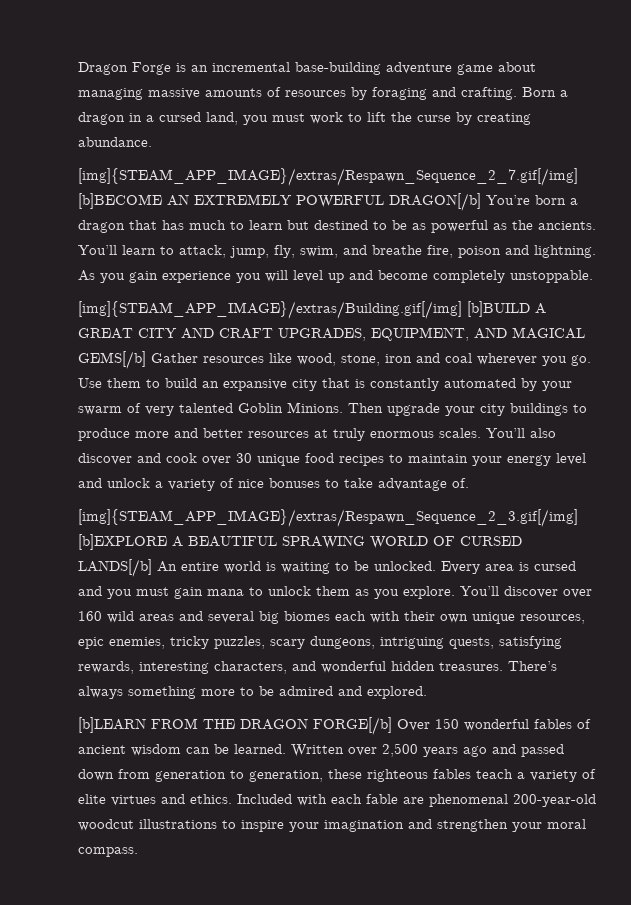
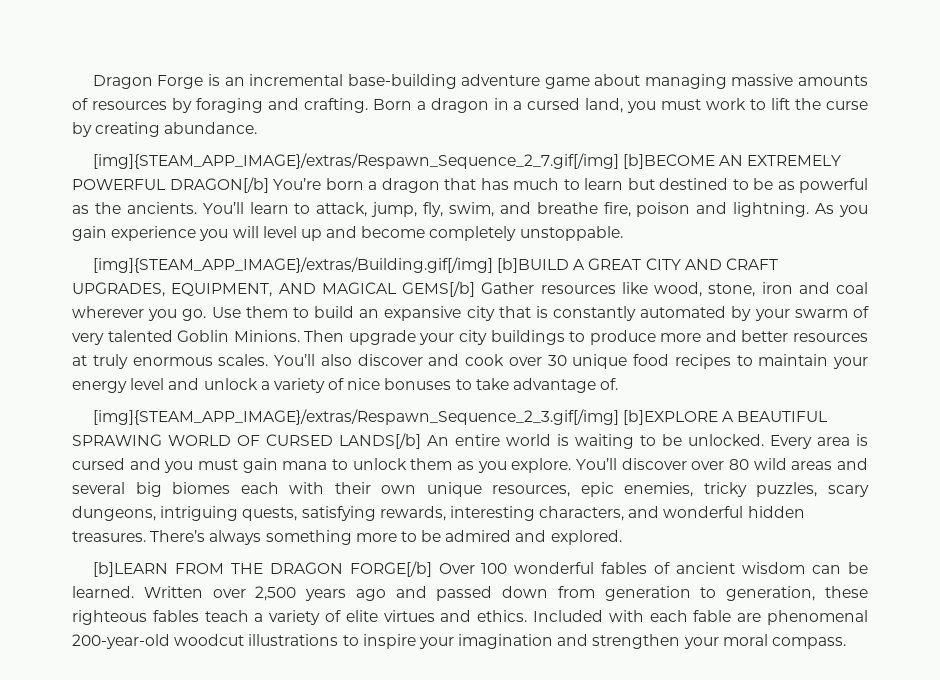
[78,611,102,621] 160 -> [729,459,749,470] 80
[435,718,459,729] 150 -> [481,563,508,574] 100

